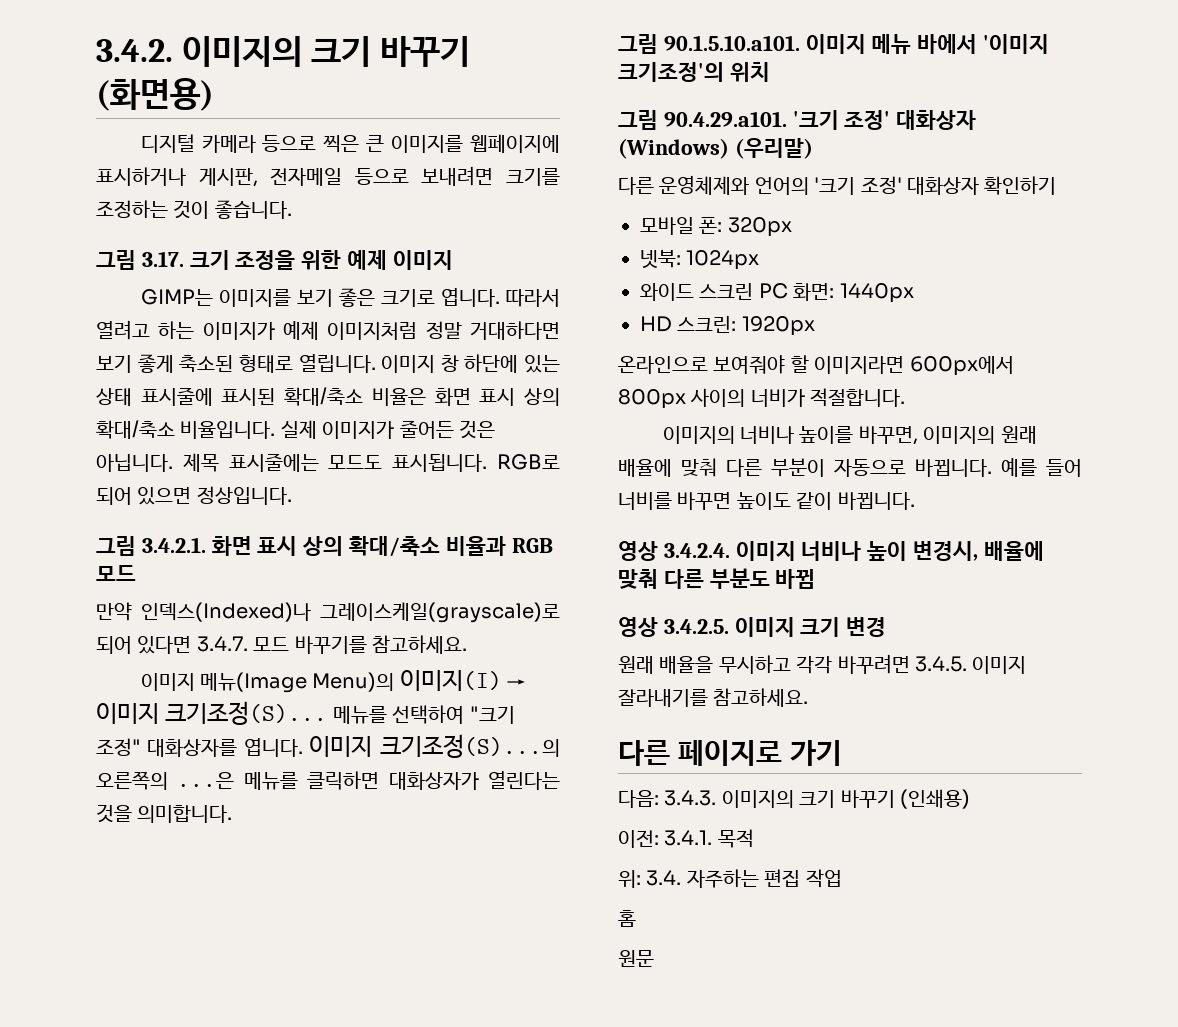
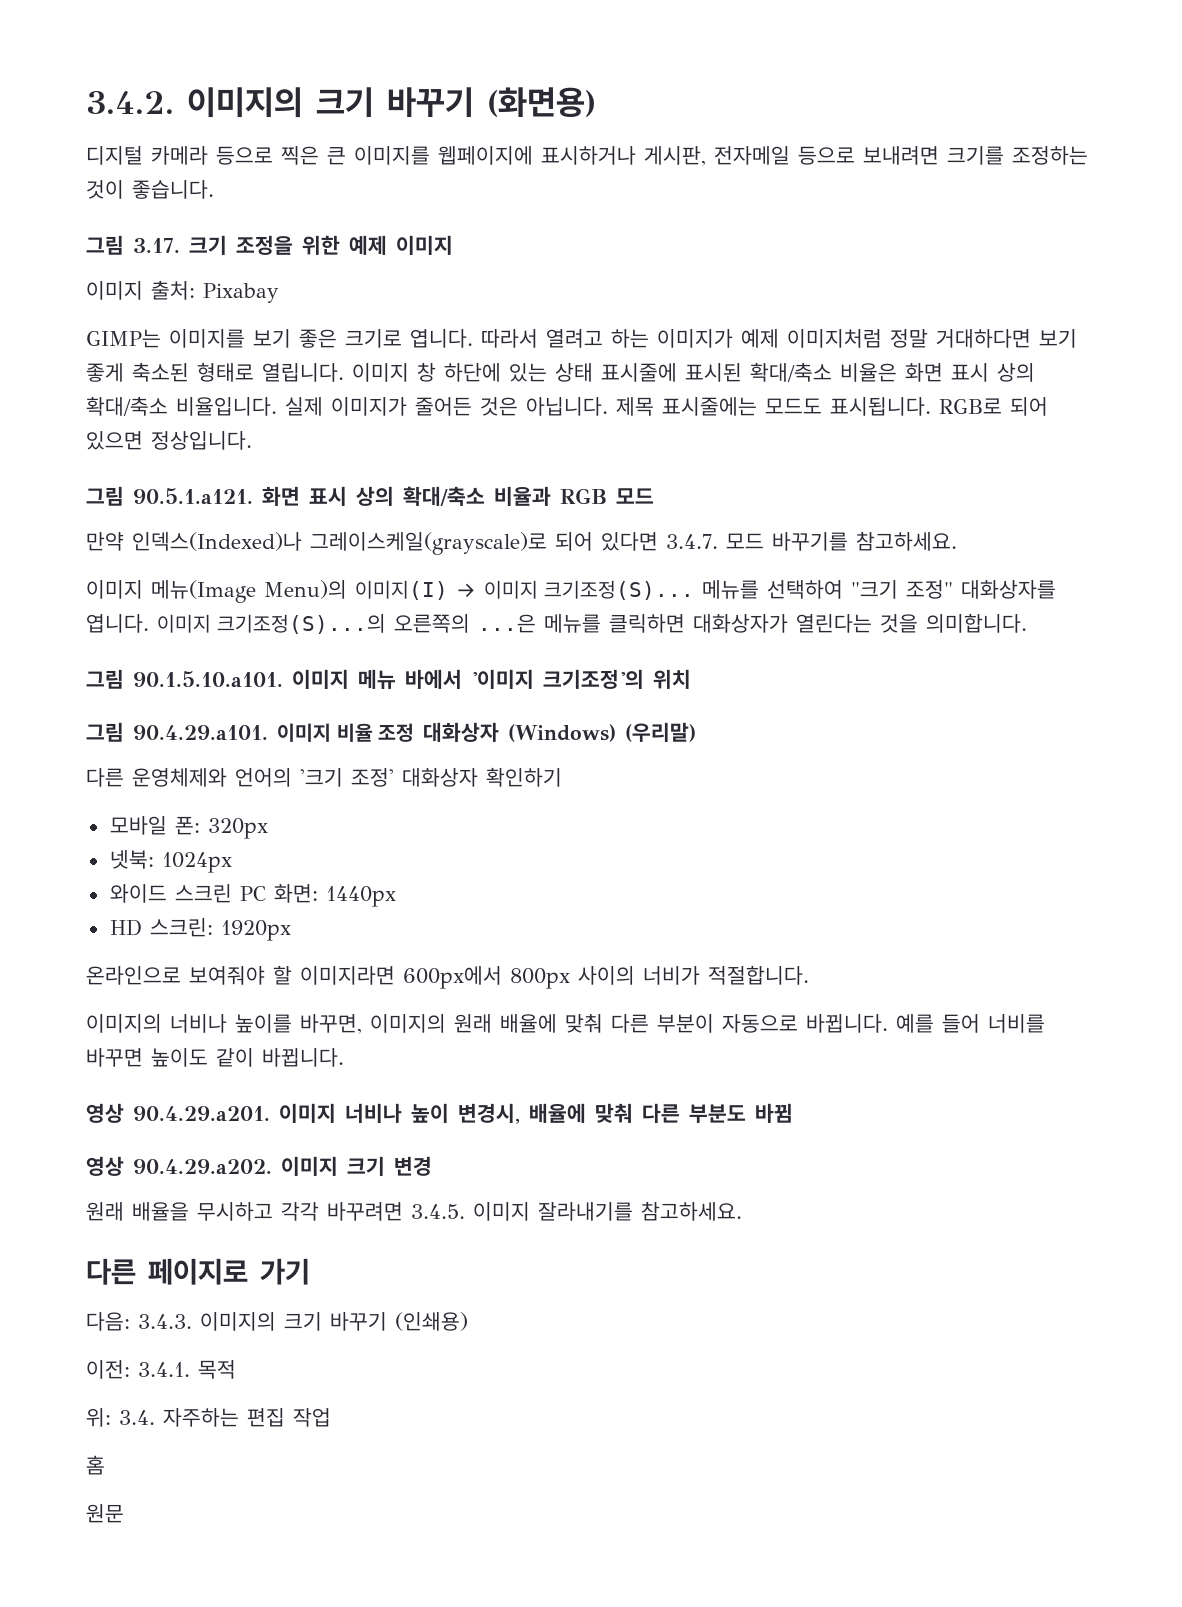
(453, 260) none -> [86,280,279,303] // 이미지 출처: Pixabay
[141,537,206,553] 3.4.2.1. -> [133,488,253,504] 90.5.1.a121.
[792,110,891,130] '크기 조정' -> [277,723,415,742] 이미지 비율 조정
[663,543,730,558] 3.4.2.4. -> [133,1106,270,1121] 90.4.29.a201.
[663,619,729,634] 3.4.2.5. -> [133,1159,272,1174] 90.4.29.a202.

